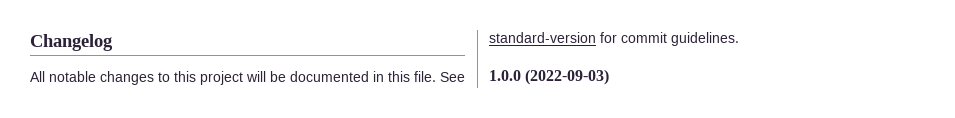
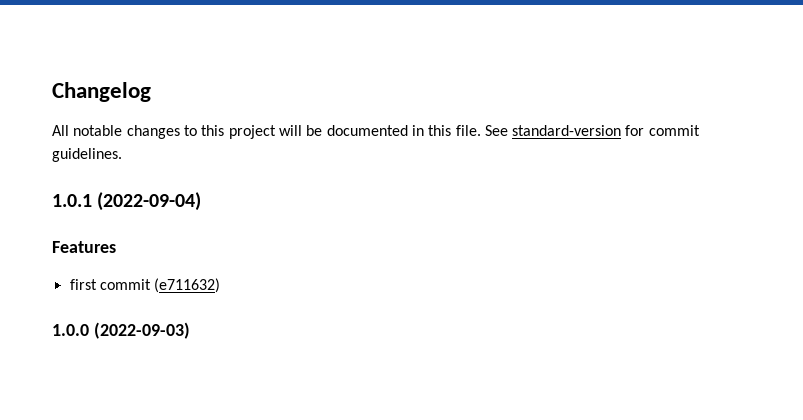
(739, 39) none -> [52,192,202,211] [52,241,116,253] [69,278,221,293] // 1.0.1 (2022-09-04) // Features // first commit (e711632)

